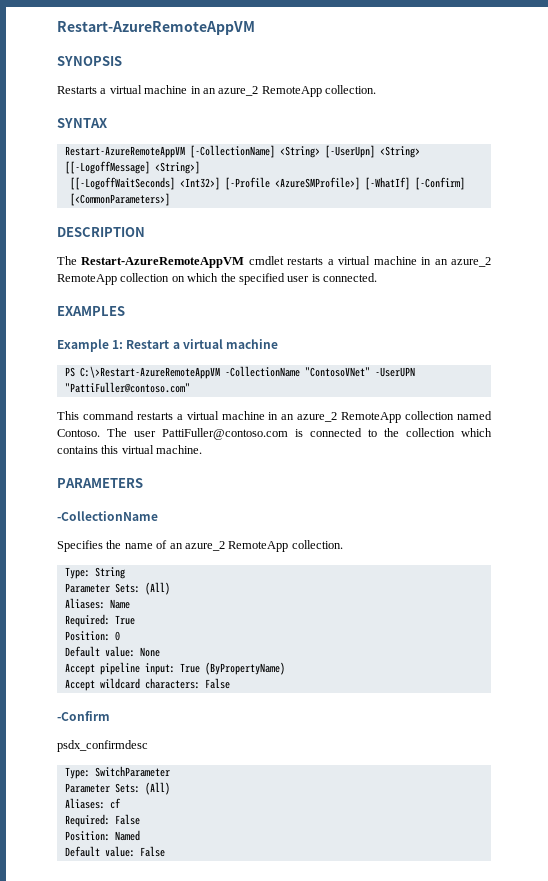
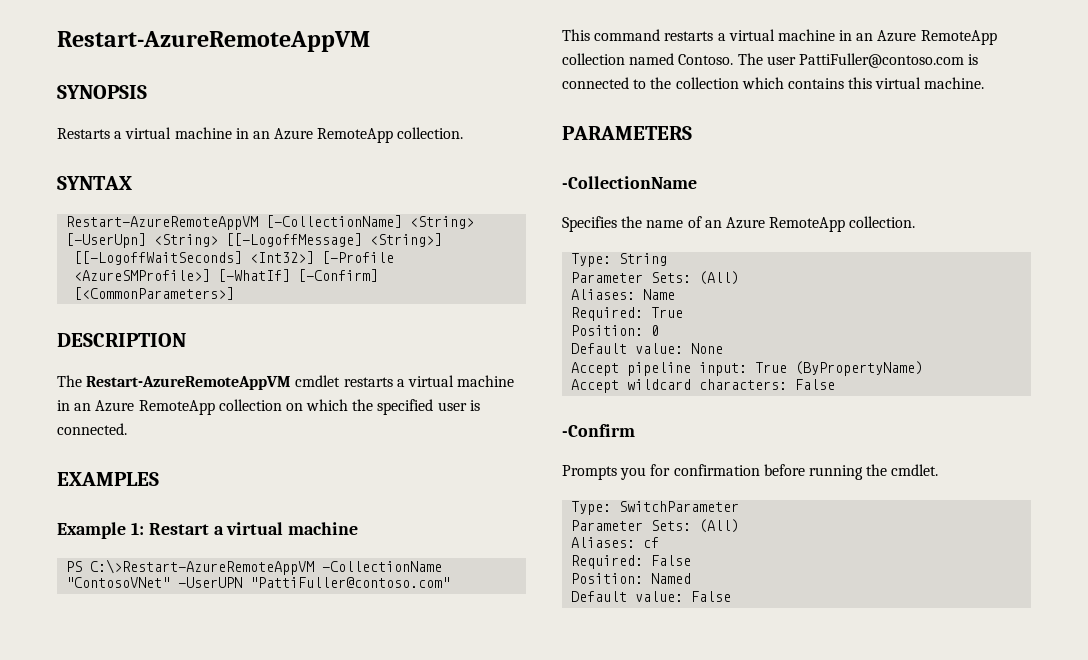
[218,86,259,96] azure_2 -> [274,128,314,140] Azure
[451,257,492,267] azure_2 -> [95,400,135,412] Azure
[297,412,338,422] azure_2 -> [877,30,917,42] Azure
[184,541,225,551] azure_2 -> [725,217,765,229] Azure
[57,740,148,752] psdx_confirmdesc -> [562,464,939,480] Prompts you for confirmation before running the cmdlet.

